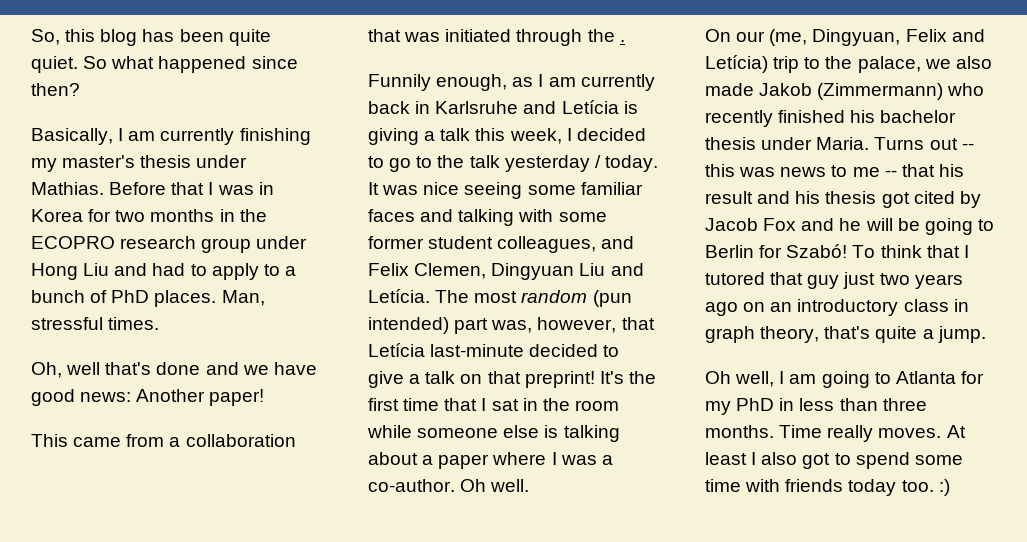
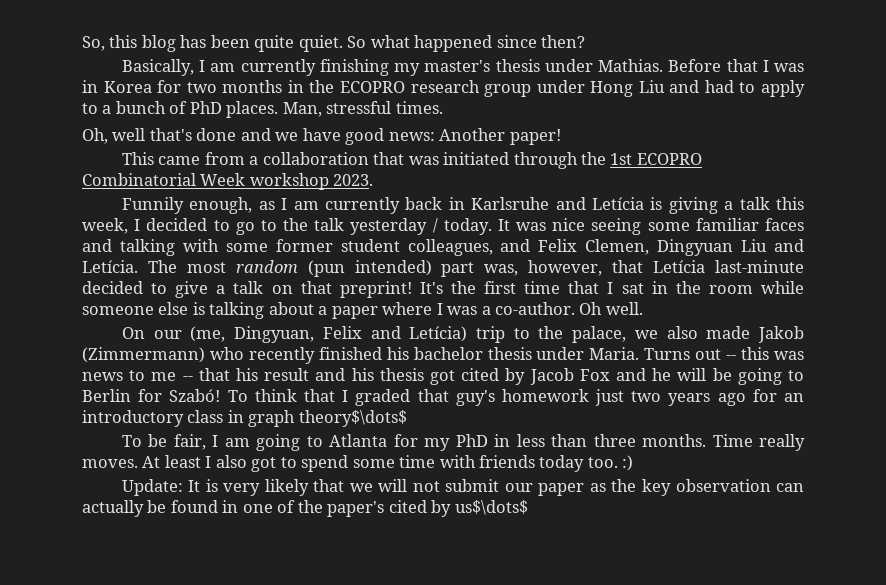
[619,40,625,42] . -> [610,153,702,165] [82,173,374,190] 1st ECOPRO Combinatorial Week workshop 2023.
[705,272,840,289] tutored that guy -> [355,389,589,406] graded that guy's homework
[743,302,766,312] on -> [752,389,777,402] for
[760,326,986,343] [705,371,775,387] theory, that's quite a jump. // Oh well, -> [298,410,407,427] [121,434,206,450] theory$\dots$ // To be fair,
(950, 487) none -> [121,479,804,496] [82,500,528,517] // Update: It is very likely that we will not submit our paper as the key observation can actually be found in one of the paper's cited by us$\dots$

